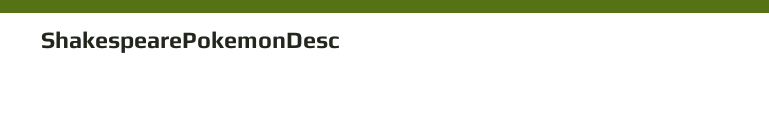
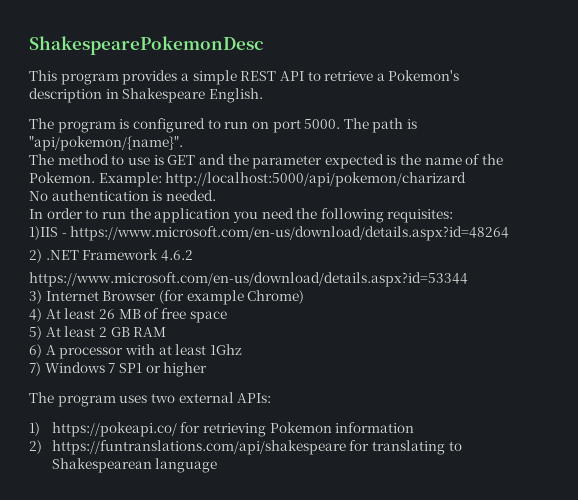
(339, 42) none -> [29,70,460,85] [29,88,263,103] [29,118,418,133] [29,136,183,151] [29,154,504,169] [29,172,467,187] [29,190,216,201] [29,208,454,223] [29,226,510,241] [29,249,193,263] [29,272,468,287] [29,290,305,305] [29,308,227,323] [29,326,167,340] [29,344,242,359] [29,362,208,377] [29,392,272,407] [29,422,415,437] [29,440,462,455] [51,458,218,473] // This program provides a simple REST API to retrieve a Pokemon's description in Shakespeare English. // The program is configured to run on port 5000. The path is "api/pokemon/{name}". // The method to use is GET and the parameter expected is the name of the Pokemon. Example: http://localhost:5000/api/pokemon/charizard // No authentication is needed. // In order to run the application you need the following requisites: // 1)IIS - https://www.microsoft.com/en-us/download/details.aspx?id=48264 // 2) .NET Framework 4.6.2 // https://www.microsoft.com/en-us/download/details.aspx?id=53344 // 3) Internet Browser (for example Chrome) // 4) At least 26 MB of free space // 5) At least 2 GB RAM // 6) A processor with at least 1Ghz // 7) Windows 7 SP1 or higher // The program uses two external APIs: // 1) https://pokeapi.co/ for retrieving Pokemon information // 2) https://funtranslations.com/api/shakespeare for translating to Shakespearean language

